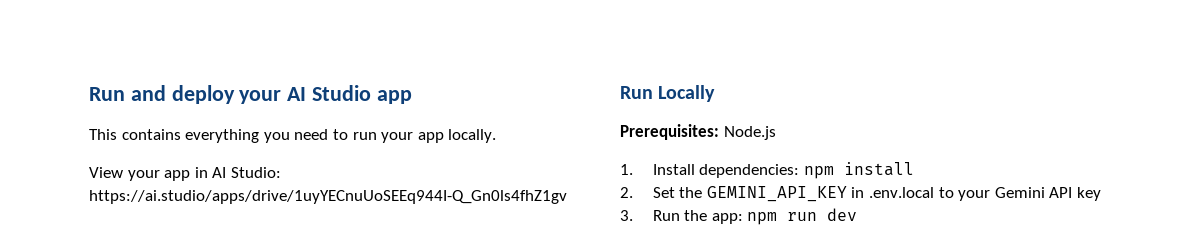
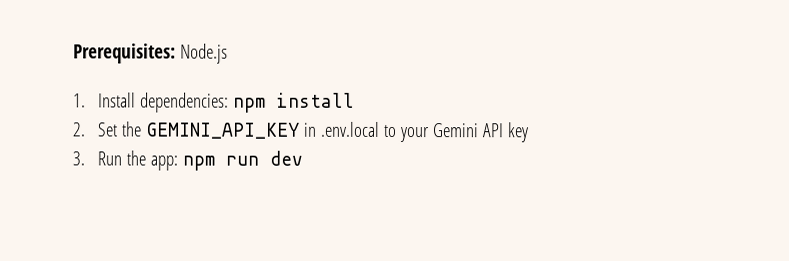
[89,85,412,104] [89,129,497,143] [89,167,281,181] [89,190,567,204] [620,85,716,102] Run and deploy your AI Studio app // This contains everything you need to run your app locally. // View your app in AI Studio: https://ai.studio/apps/drive/1uyYECnuUoSEEq944I-Q_Gn0ls4fhZ1gv // Run Locally // -> (73, 53) none

